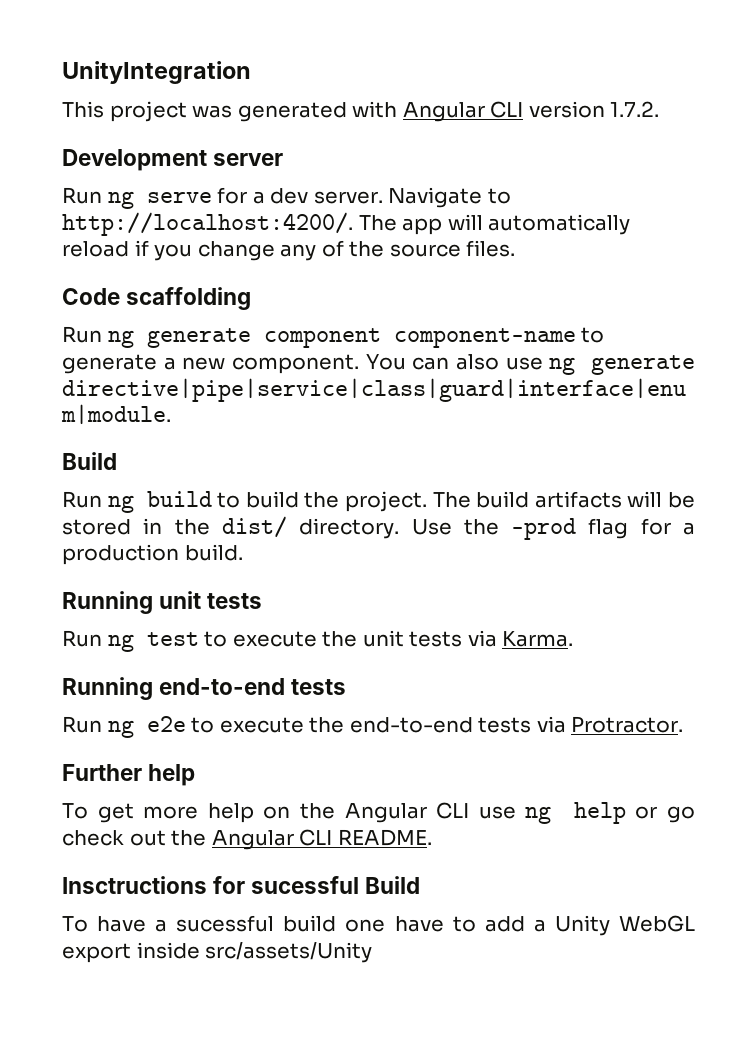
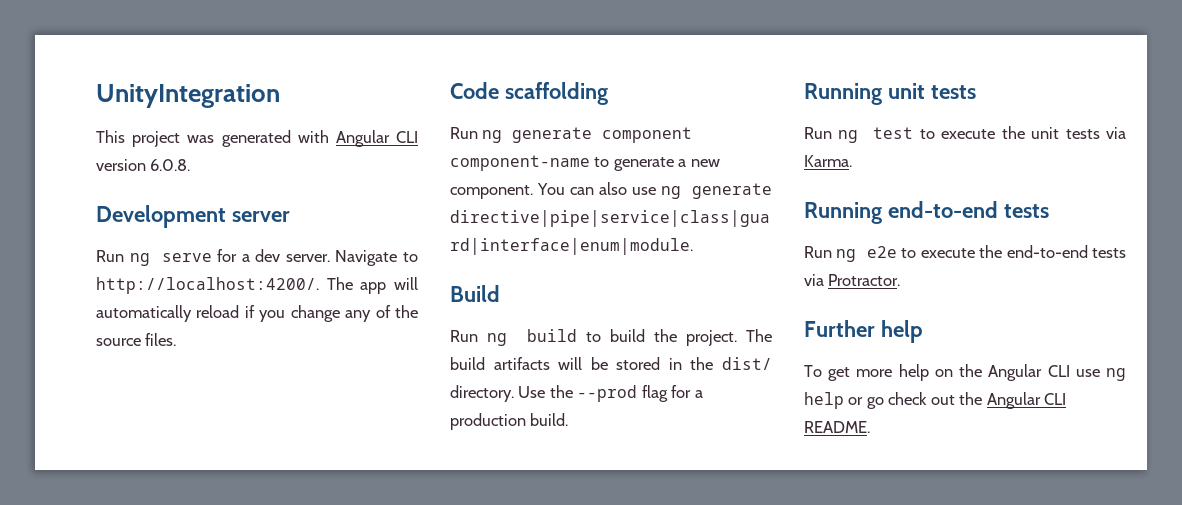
[610,101,660,117] 1.7.2. -> [150,159,191,171] 6.0.8.
[511,518,577,540] -prod -> [577,385,638,402] --prod
[62,876,421,894] [62,915,695,936] [62,942,373,963] // Insctructions for sucessful Build // To have a sucessful build one have to add a Unity WebGL export inside src/assets/Unity -> (870, 427) none

